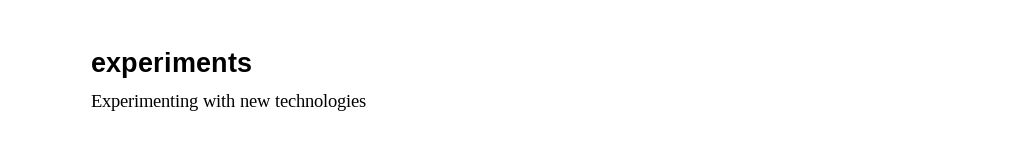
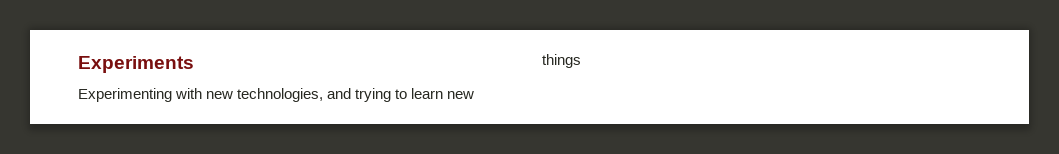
[91,52,252,78] experiments -> [78,56,194,73] Experiments
[275,94,366,111] technologies -> [237,88,475,102] [542,54,581,68] technologies, and trying to learn new things

